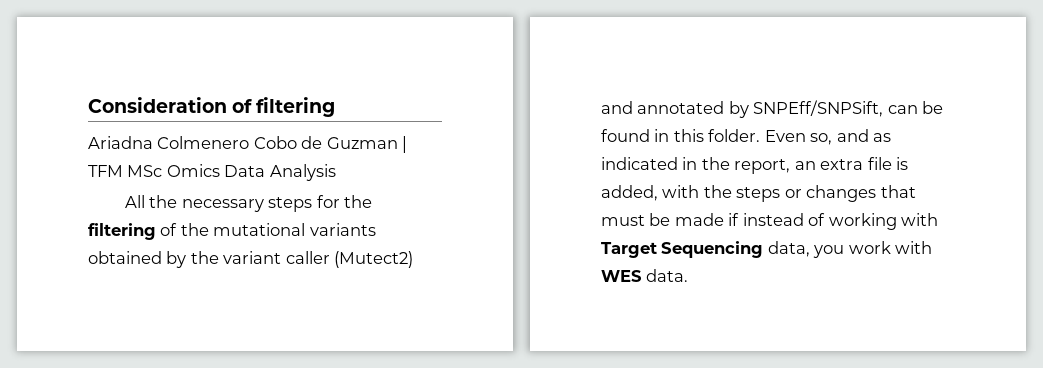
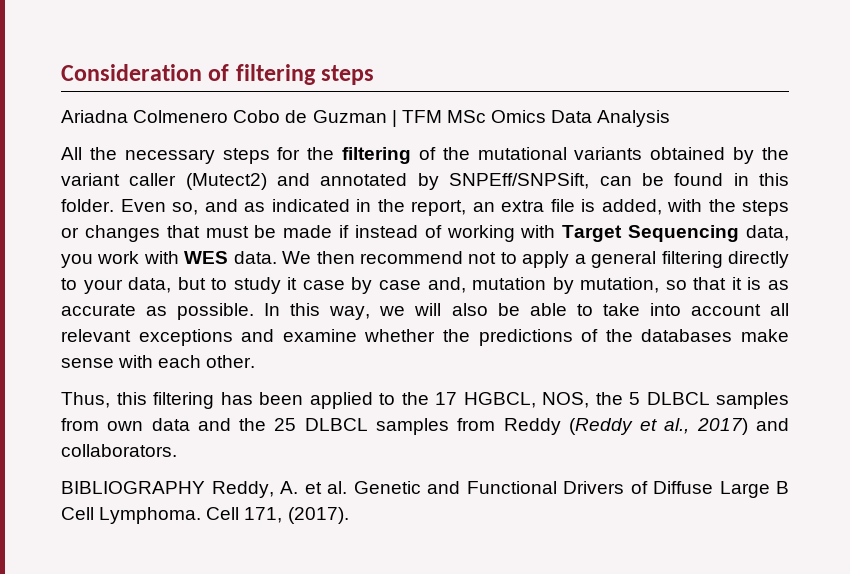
(336, 107) none -> [321,65,375,85] steps
(689, 275) none -> [282,251,790,268] [61,277,789,294] [61,303,790,320] [61,329,790,346] [61,355,256,368] [61,392,789,409] [61,418,790,435] [61,444,177,457] [61,481,789,498] [61,507,349,524] We then recommend not to apply a general filtering directly to your data, but to study it case by case and, mutation by mutation, so that it is as accurate as possible. In this way, we will also be able to take into account all relevant exceptions and examine whether the predictions of the databases make sense with each other. // Thus, this filtering has been applied to the 17 HGBCL, NOS, the 5 DLBCL samples from own data and the 25 DLBCL samples from Reddy (Reddy et al., 2017) and collaborators. // BIBLIOGRAPHY Reddy, A. et al. Genetic and Functional Drivers of Diffuse Large B Cell Lymphoma. Cell 171, (2017).

